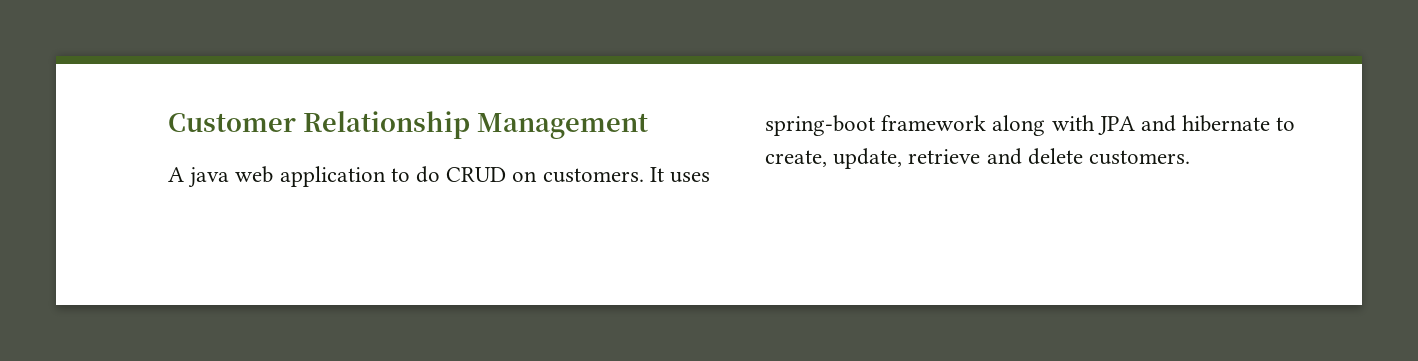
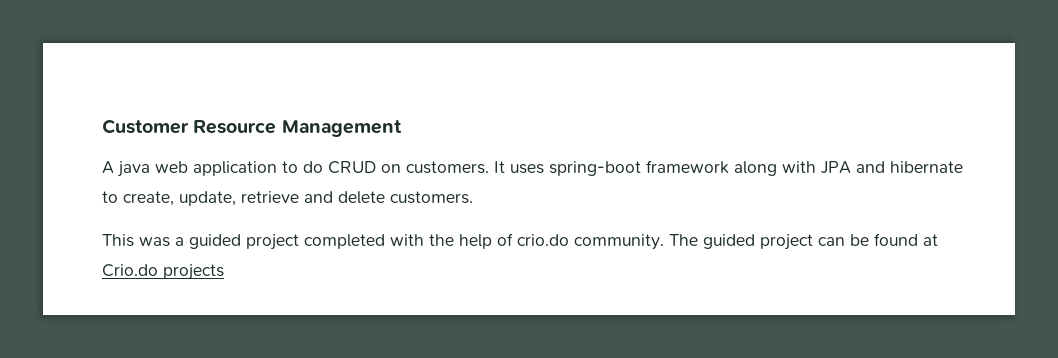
[302,111,470,139] Relationship -> [193,120,277,134] Resource
(1191, 157) none -> [102,233,938,250] [102,264,224,280] // This was a guided project completed with the help of crio.do community. The guided project can be found at Crio.do projects

